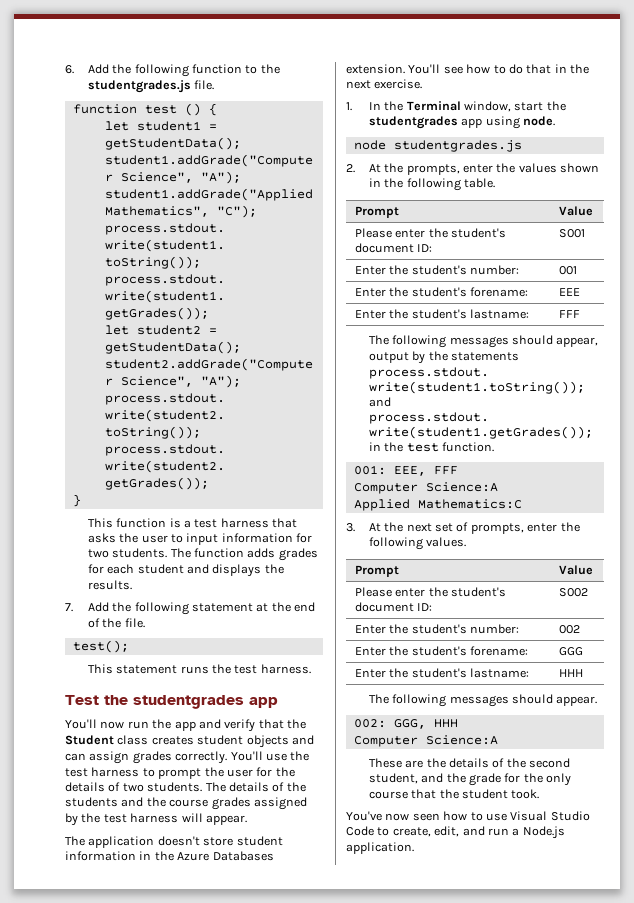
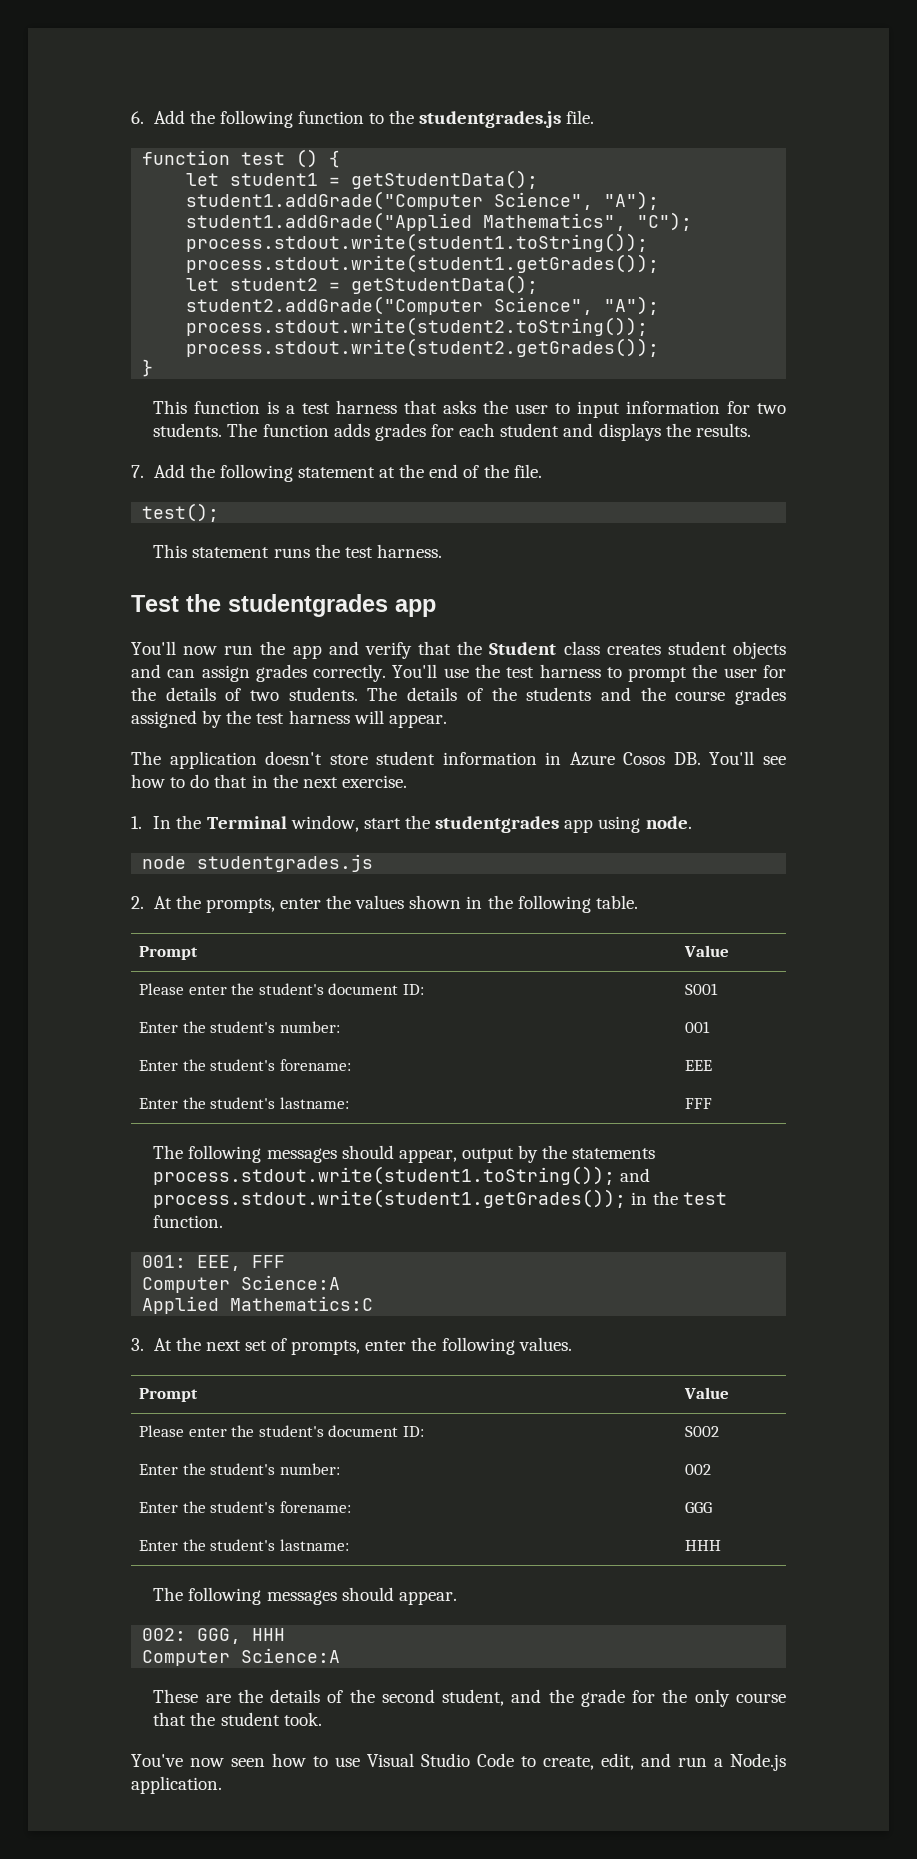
[154,851,274,861] [346,64,405,74] the Azure Databases extension. -> [569,752,701,766] Azure Cosos DB.

